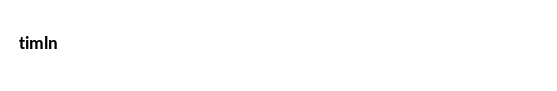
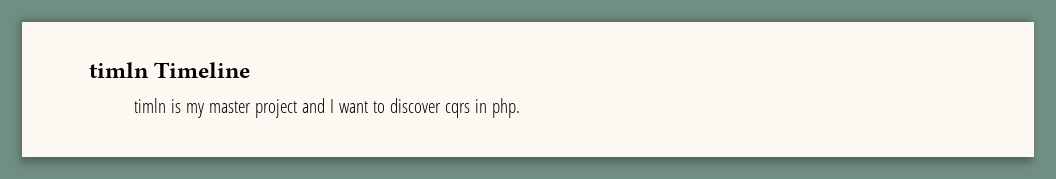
[19,36,58,49] timln -> [89,62,251,78] [134,98,521,118] timln Timeline // timln is my master project and I want to discover cqrs in php.

